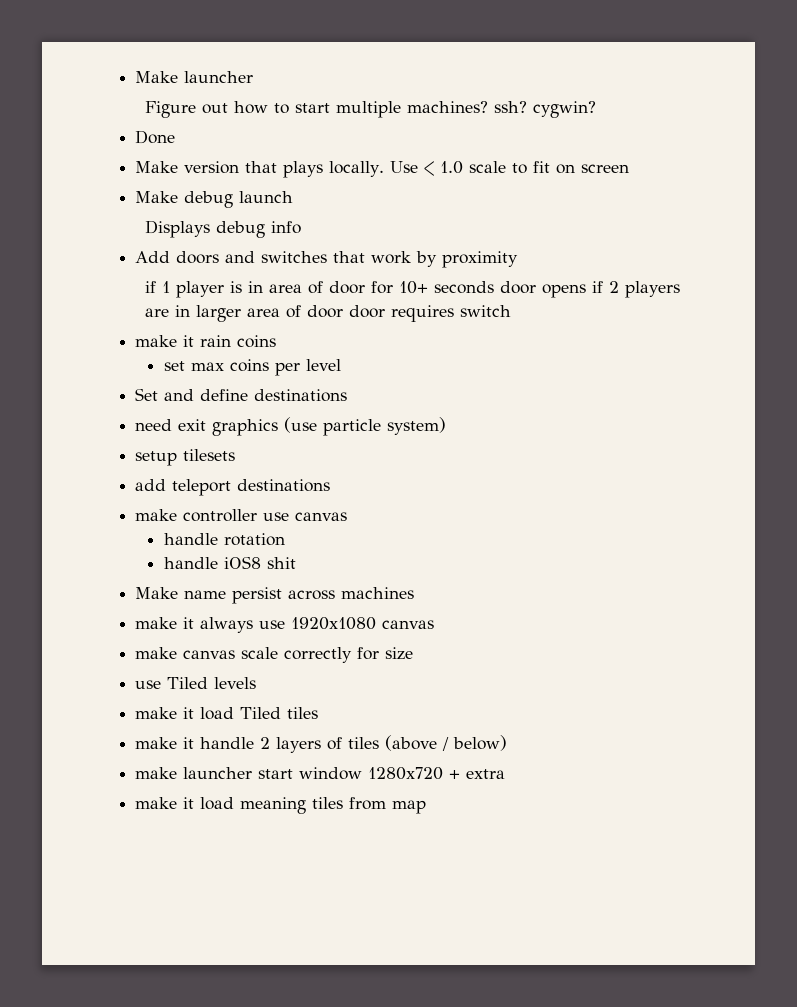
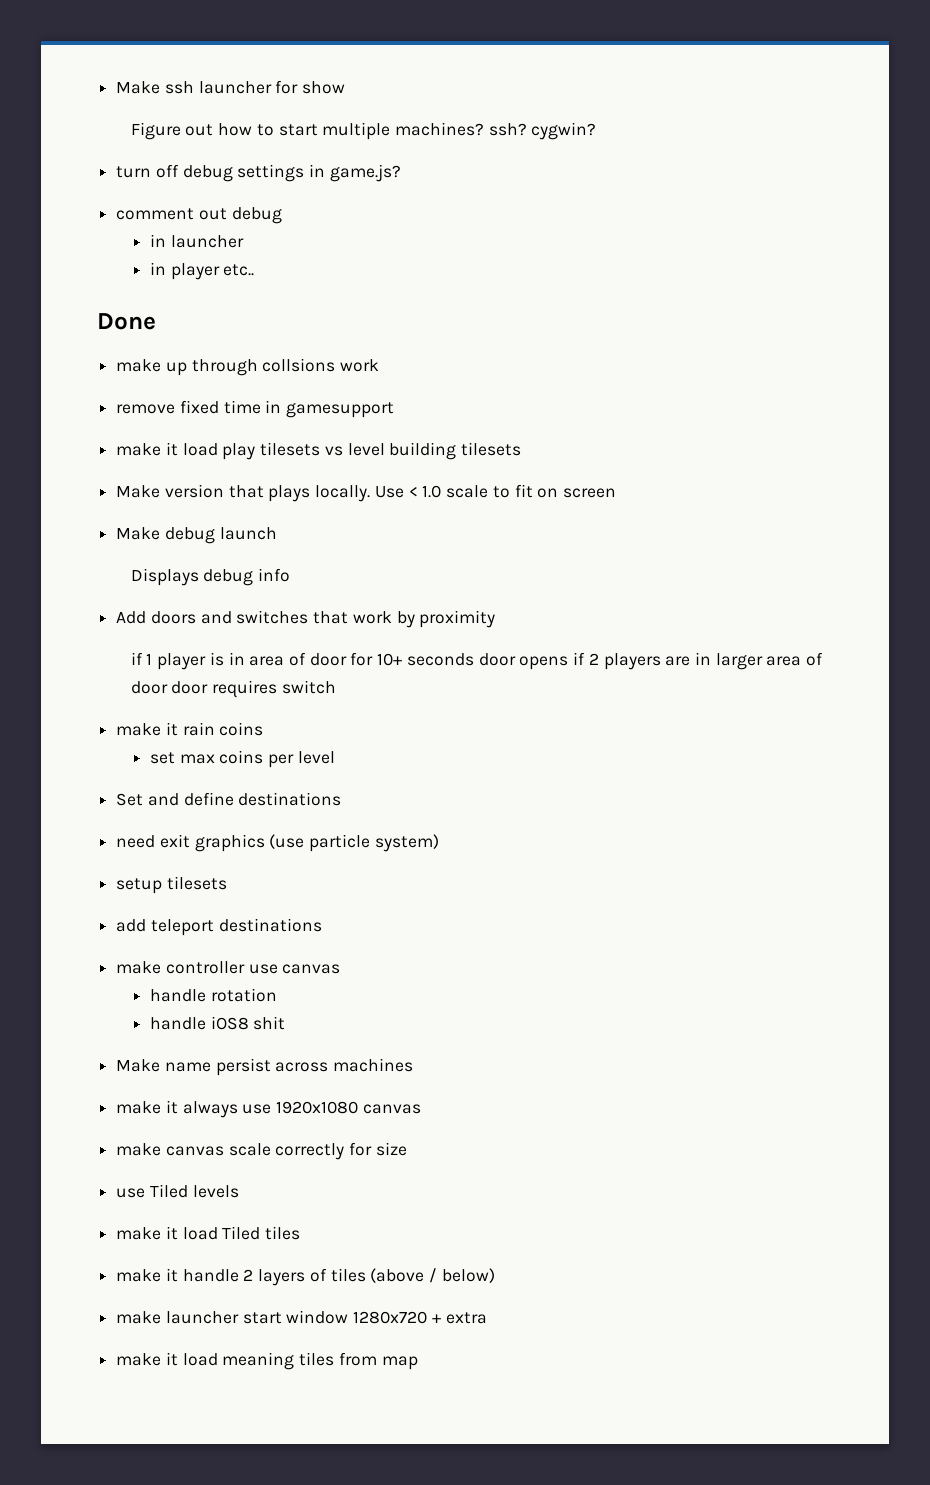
[135,71,254,83] Make launcher -> [116,80,346,94] Make ssh launcher for show
[135,130,176,144] Done -> [116,164,401,182] [116,207,282,224] [149,234,244,248] [149,262,255,280] [97,313,156,330] [116,358,380,376] [116,400,395,418] [116,442,522,460] turn off debug settings in game.js? // comment out debug // in launcher // in player etc.. // Done // make up through collsions work // remove fixed time in gamesupport // make it load play tilesets vs level building tilesets

